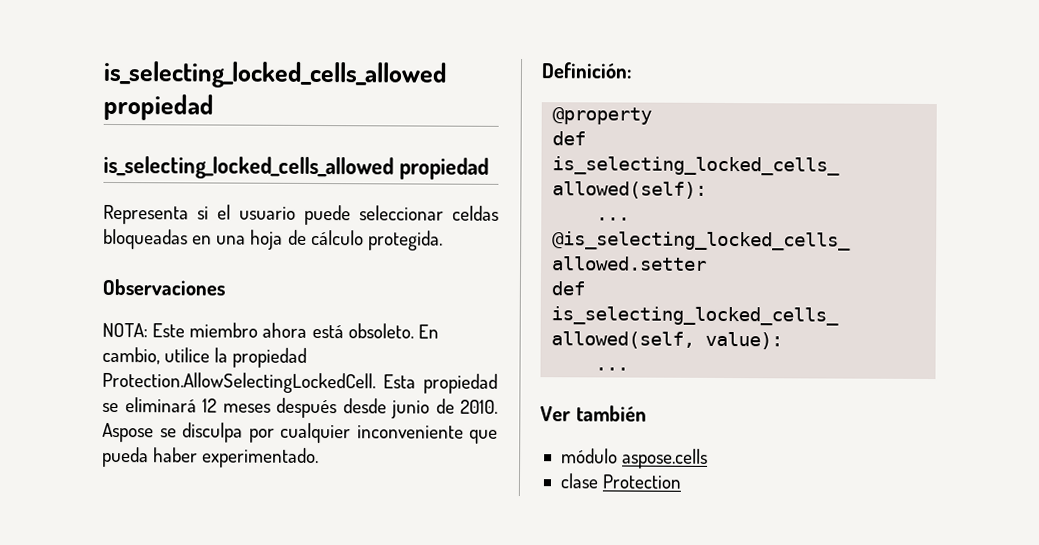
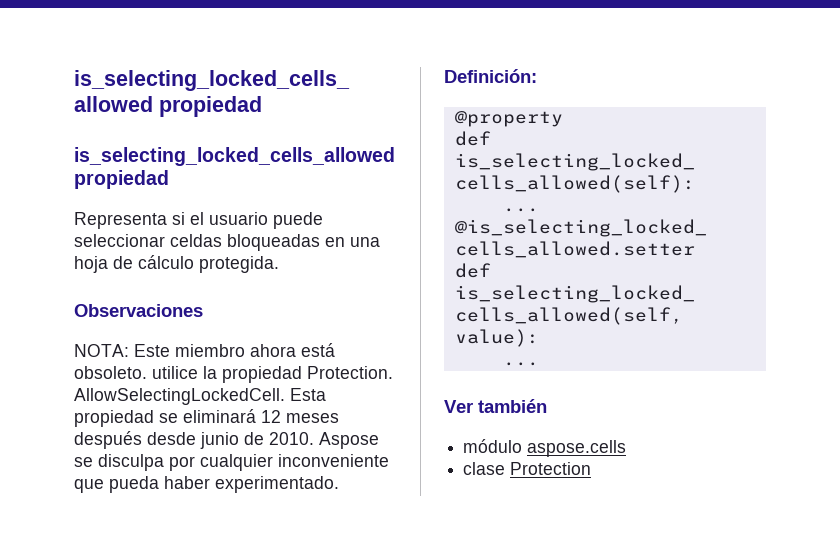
[417,324,439,339] [102,346,160,365] En cambio, -> (147, 372) none
[102,371,376,394] Protection.AllowSelectingLockedCell. -> [307,366,393,379] [74,388,285,405] Protection. AllowSelectingLockedCell.

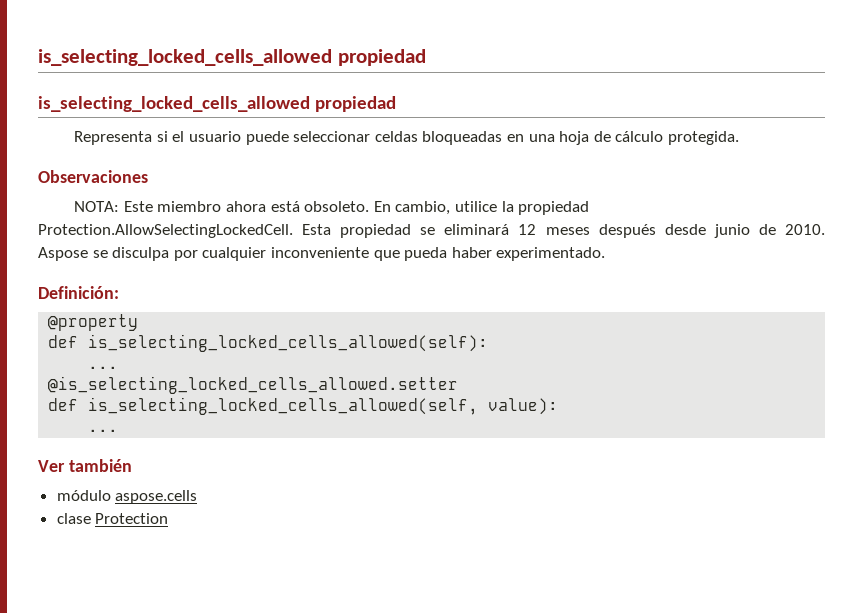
(147, 372) none -> [373,201,451,215] En cambio,
[307,366,393,379] [74,388,285,405] Protection. AllowSelectingLockedCell. -> [38,224,293,238] Protection.AllowSelectingLockedCell.

